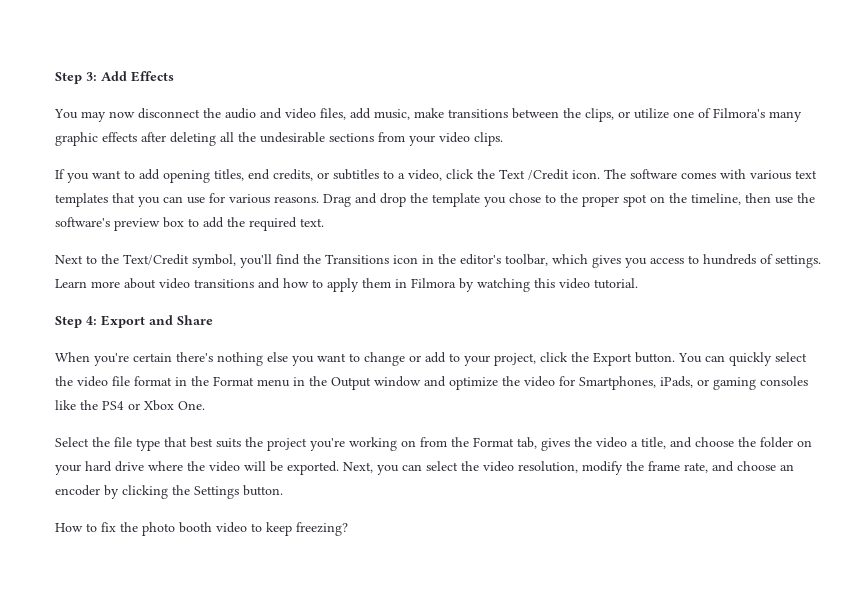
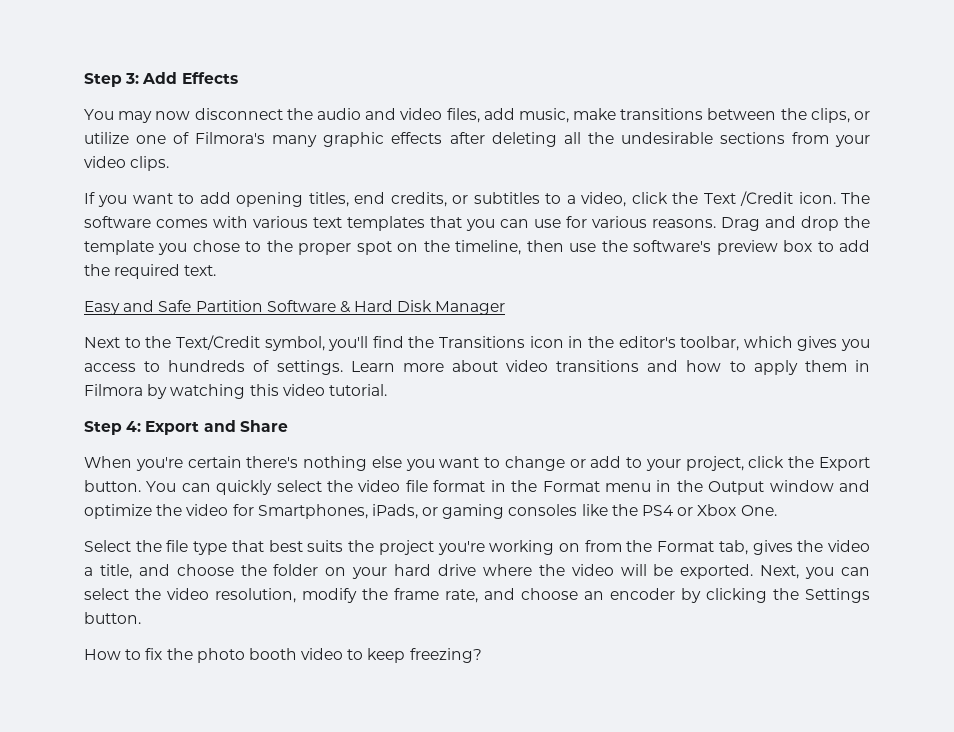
(324, 222) none -> [84,300,506,315] // Easy and Safe Partition Software & Hard Disk Manager

